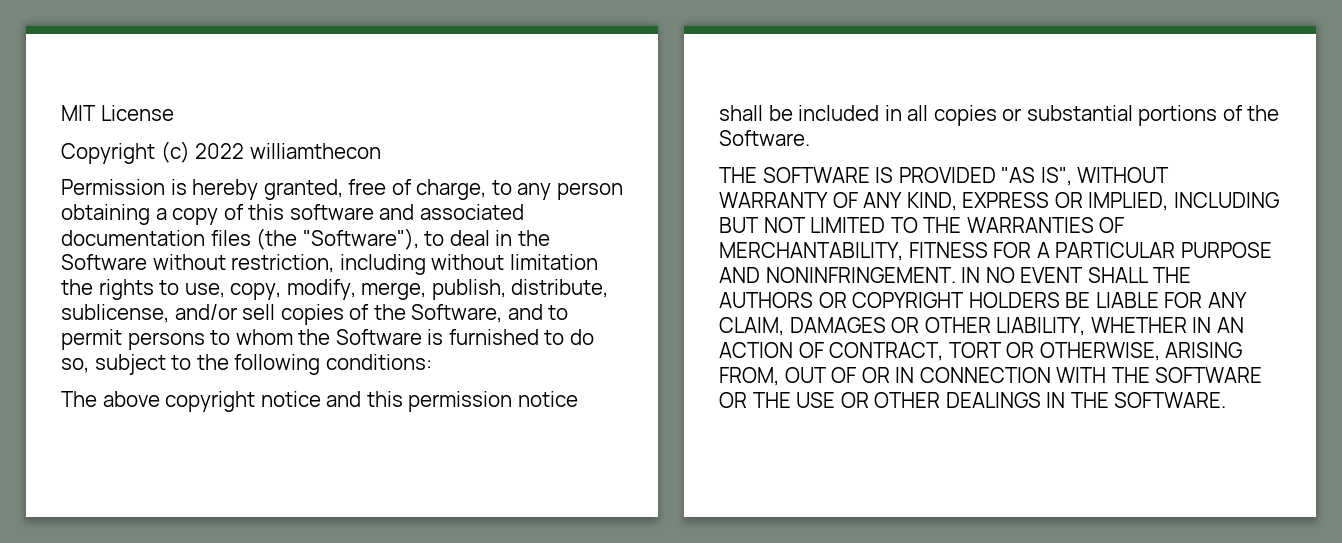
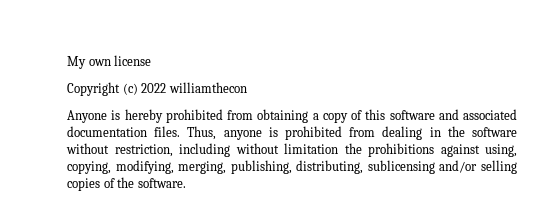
[61,105,174,121] MIT License -> [67,55,152,69] My own license
[61,179,165,195] Permission -> [67,110,107,123] Anyone
[263,179,623,200] granted, free of charge, to any person -> [165,109,253,123] prohibited from
[210,228,490,250] files (the "Software"), to deal -> [154,126,423,140] files. Thus, anyone is prohibited from dealing
[61,254,147,270] Software -> [471,127,517,137] software
[98,279,609,300] [61,304,569,325] [61,329,594,350] [61,354,432,375] [61,391,578,412] [719,105,1280,126] [719,130,810,146] [719,167,1170,186] [719,192,1279,211] [719,217,1125,233] [719,242,1272,261] [719,267,1192,283] [719,292,1247,308] [719,317,1244,336] [719,342,1243,361] [719,367,1263,386] [719,392,1227,408] rights to use, copy, modify, merge, publish, distribute, sublicense, and/or sell copies of the Software, and to permit persons to whom the Software is furnished to do so, subject to the following conditions: // The above copyright notice and this permission notice shall be included in all copies or substantial portions of the Software. // THE SOFTWARE IS PROVIDED "AS IS", WITHOUT WARRANTY OF ANY KIND, EXPRESS OR IMPLIED, INCLUDING BUT NOT LIMITED TO THE WARRANTIES OF MERCHANTABILITY, FITNESS FOR A PARTICULAR PURPOSE AND NONINFRINGEMENT. IN NO EVENT SHALL THE AUTHORS OR COPYRIGHT HOLDERS BE LIABLE FOR ANY CLAIM, DAMAGES OR OTHER LIABILITY, WHETHER IN AN ACTION OF CONTRACT, TORT OR OTHERWISE, ARISING FROM, OUT OF OR IN CONNECTION WITH THE SOFTWARE OR THE USE OR OTHER DEALINGS IN THE SOFTWARE. -> [368,143,517,157] [67,160,517,174] [67,177,186,191] prohibitions against using, copying, modifying, merging, publishing, distributing, sublicensing and/or selling copies of the software.

